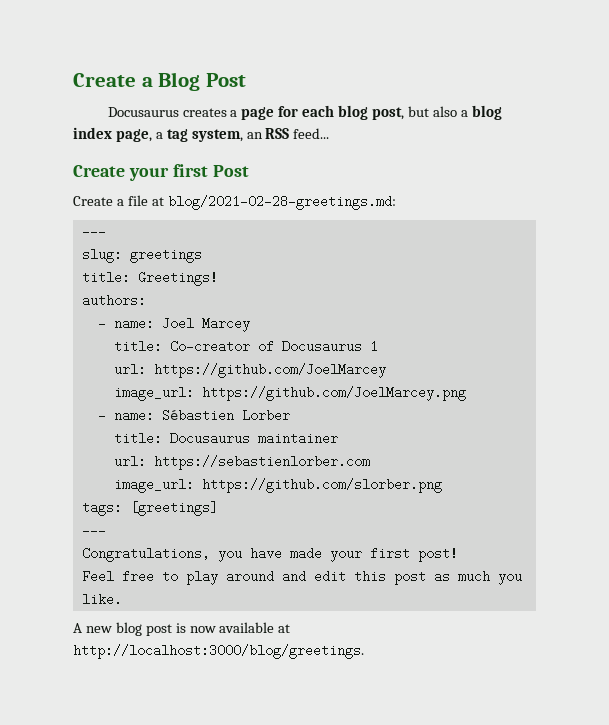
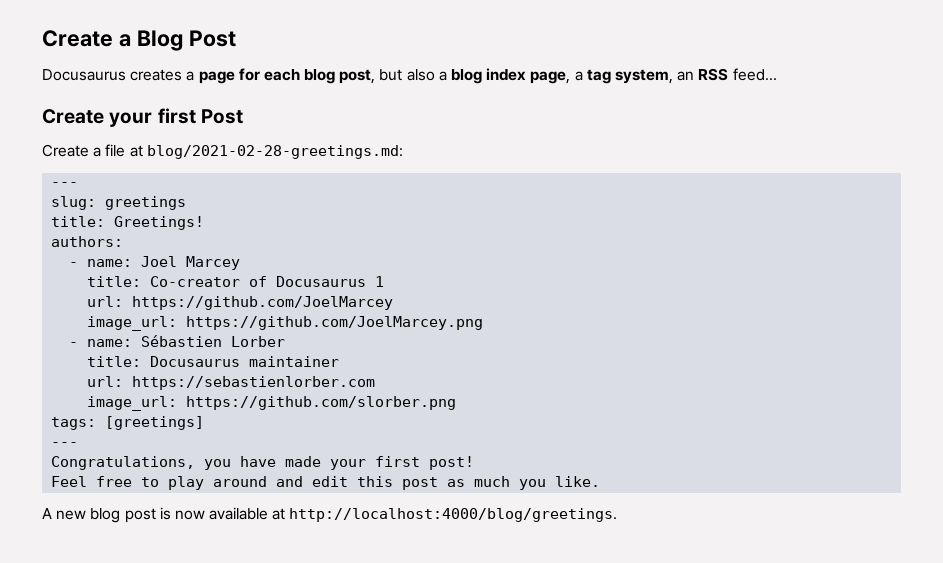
[73,644,364,659] http://localhost:3000/blog/greetings. -> [289,508,618,522] http://localhost:4000/blog/greetings.

